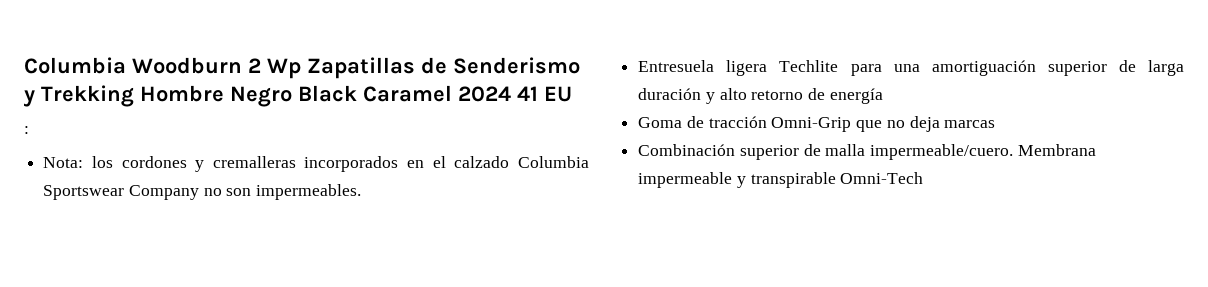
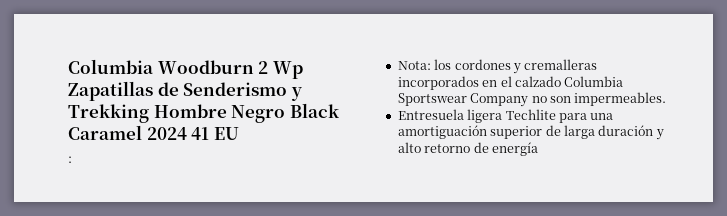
[638,116,996,132] [638,144,1096,160] [638,172,924,188] // Goma de tracción Omni-Grip que no deja marcas // Combinación superior de malla impermeable/cuero. Membrana impermeable y transpirable Omni-Tech -> (538, 149) none

